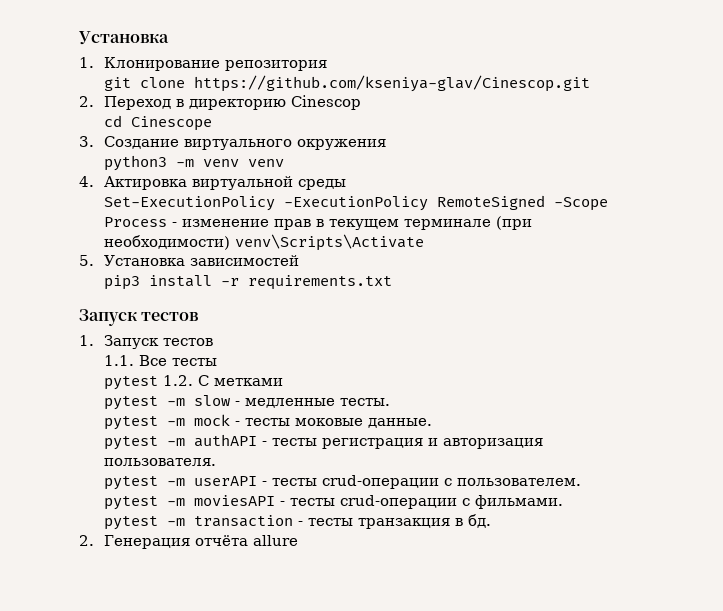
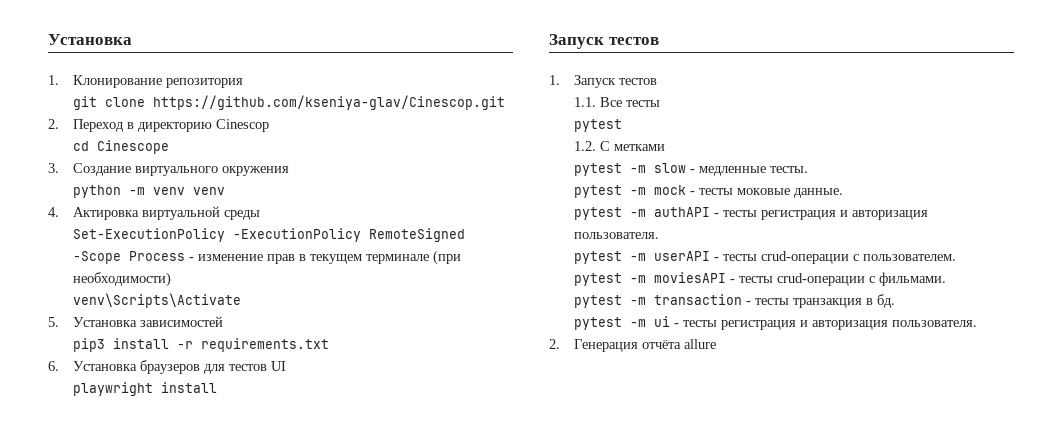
[103,155,167,171] python3 -> [73,185,122,198] python
(230, 242) none -> (172, 279) //
(392, 282) none -> [48,360,287,374] [73,382,218,396] // 6. Установка браузеров для тестов UI // playwright install
(158, 383) none -> (623, 125) //
(491, 521) none -> [574,316,978,330] // pytest -m ui - тесты регистрация и авторизация пользователя.

